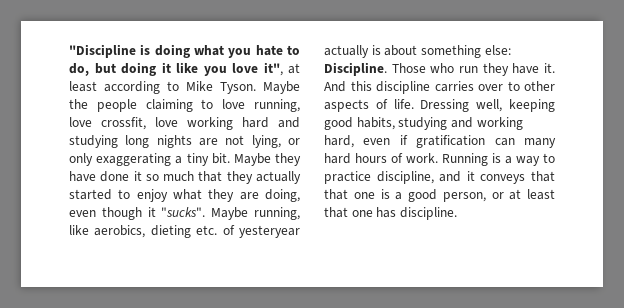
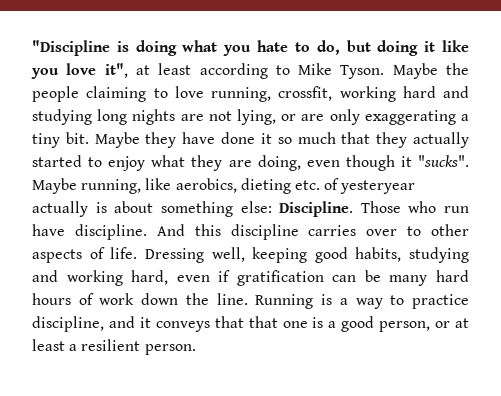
[69,117,178,130] love crossfit, love -> [278,86,333,101] crossfit,
(300, 141) none -> [301,114,325,121] are
[482,63,555,76] they have it. -> [32,224,147,240] have discipline.
(515, 142) none -> [364,270,381,282] be
[406,153,438,163] work. -> [99,293,248,305] work down the line.
[324,207,457,220] that one has discipline. -> [69,339,196,355] a resilient person.

